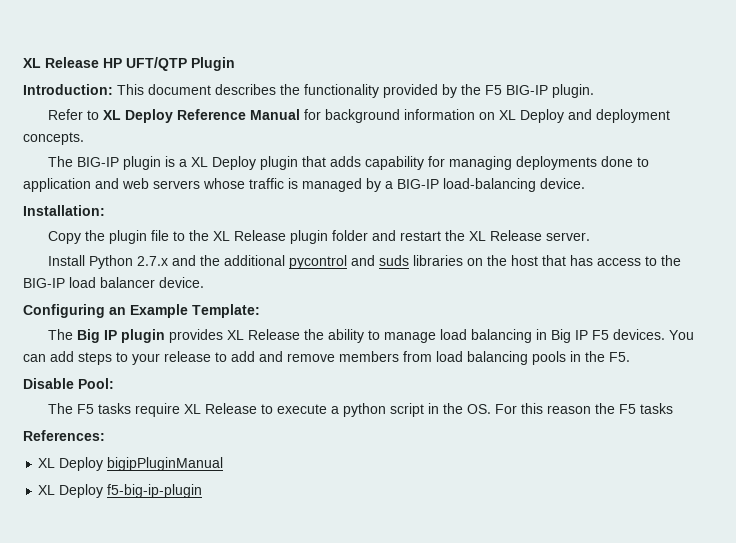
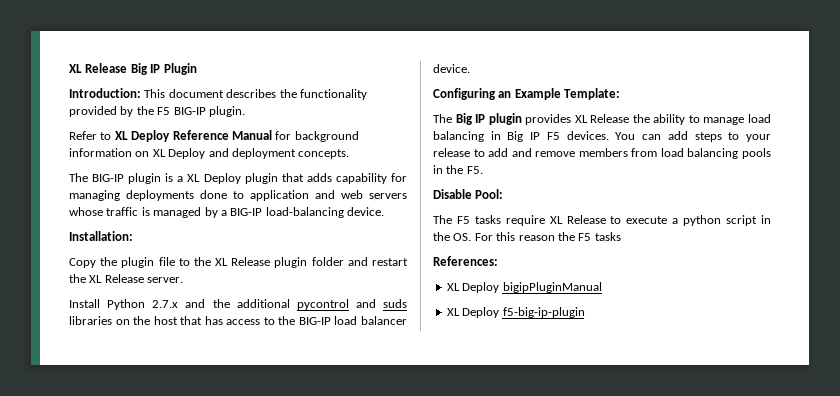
[23,57,187,71] XL Release HP UFT/QTP -> [69,63,161,75] XL Release Big IP

